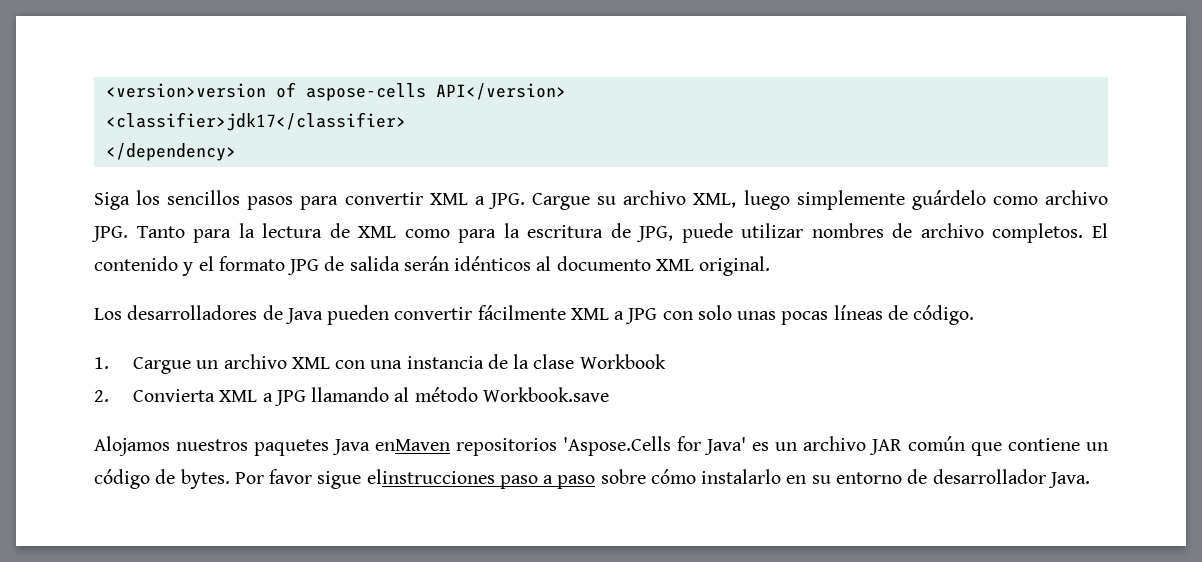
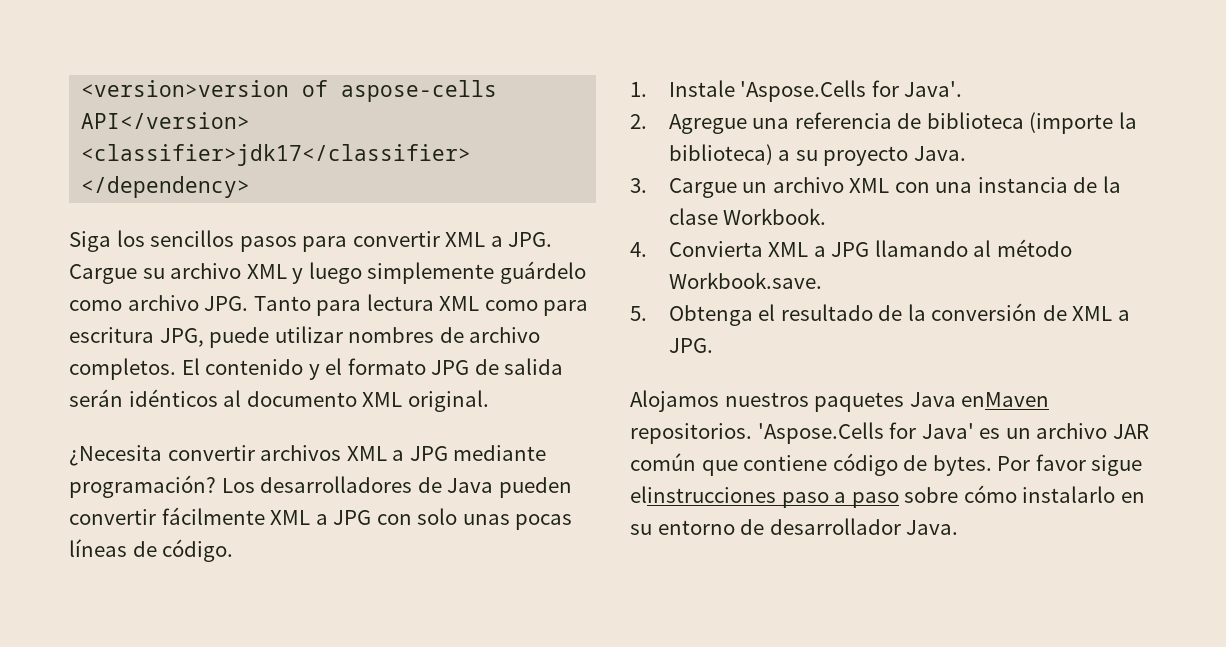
[693,193,737,208] XML, -> [246,264,304,284] XML y
[238,223,631,243] la lectura de XML como para la escritura de -> [366,294,589,316] [69,327,154,343] lectura XML como para escritura
(771, 266) none -> [69,445,547,466] [69,475,216,498] ¿Necesita convertir archivos XML a JPG mediante programación?
(109, 363) none -> [668,80,963,102] [630,112,1137,134] [668,144,966,166] [630,178,647,193] Instale 'Aspose.Cells for Java'. // 2. Agregue una referencia de biblioteca (importe la biblioteca) a su proyecto Java. // 3.
[579,354,666,369] [94,390,109,402] Workbook // 2. -> [723,208,827,225] [630,242,647,257] Workbook. // 4.
[482,387,609,402] Workbook.save -> [668,272,822,289] [630,303,1130,326] [668,338,713,353] Workbook.save. // 5. Obtenga el resultado de la conversión de XML a JPG.
[456,438,557,456] repositorios -> [630,423,752,444] repositorios.
[1086,442,1108,451] un -> (828, 463) none

